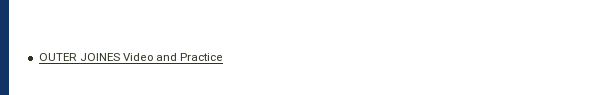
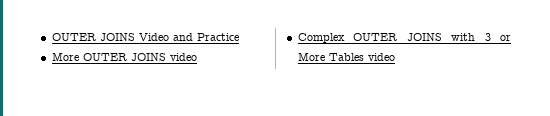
[38,53,120,61] OUTER JOINES -> [51,33,135,41] OUTER JOINS
(224, 57) none -> [51,52,197,61] [297,33,511,43] [297,52,395,61] // More OUTER JOINS video // Complex OUTER JOINS with 3 or More Tables video

